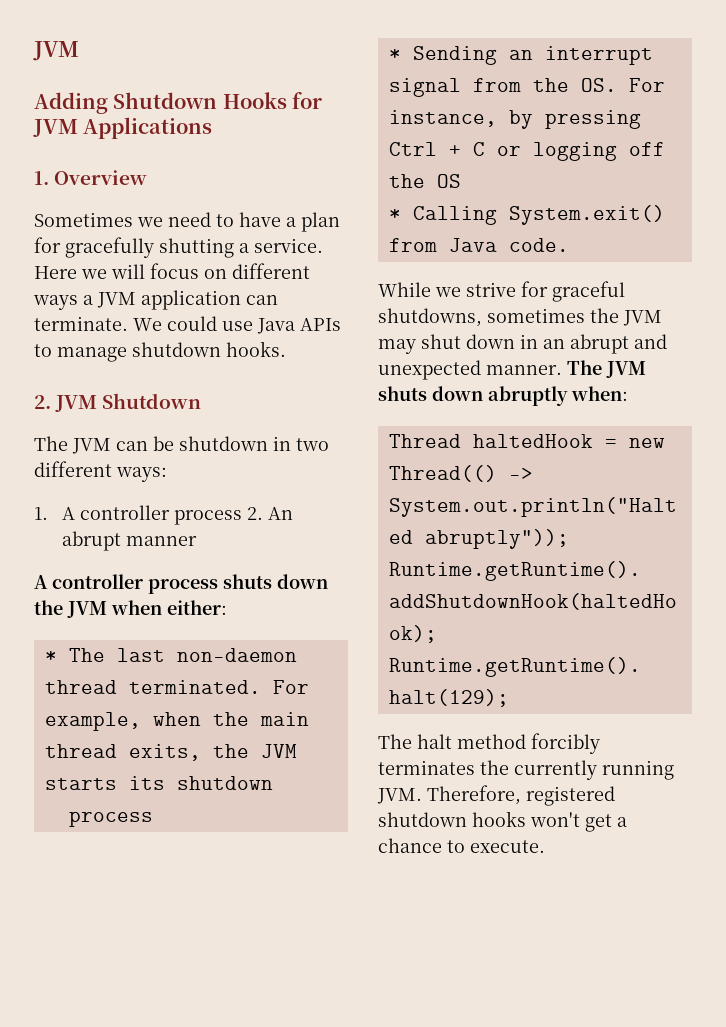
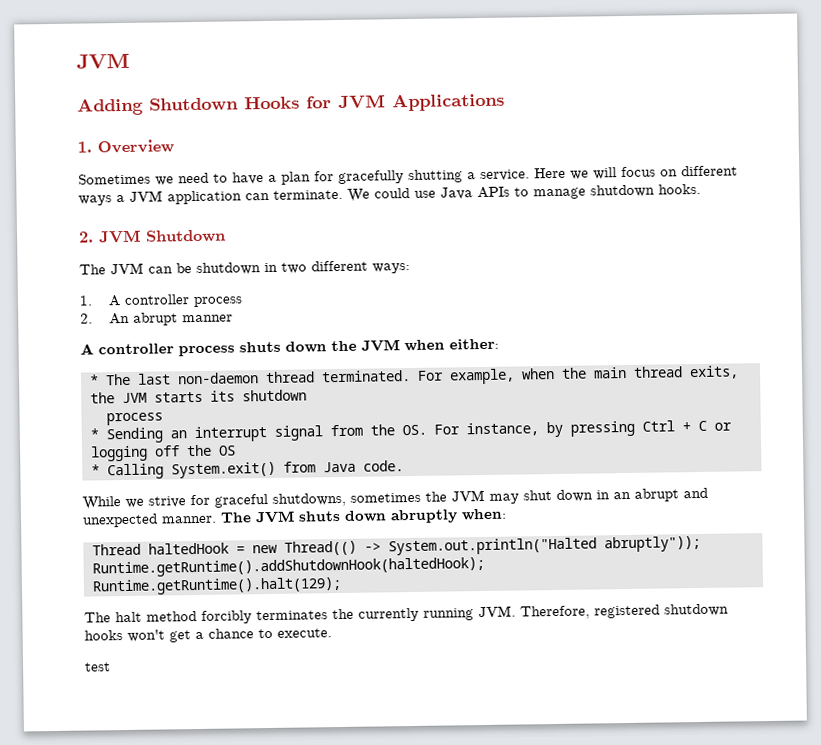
(243, 517) none -> (243, 302) //
(545, 846) none -> [85,662,111,672] // test

